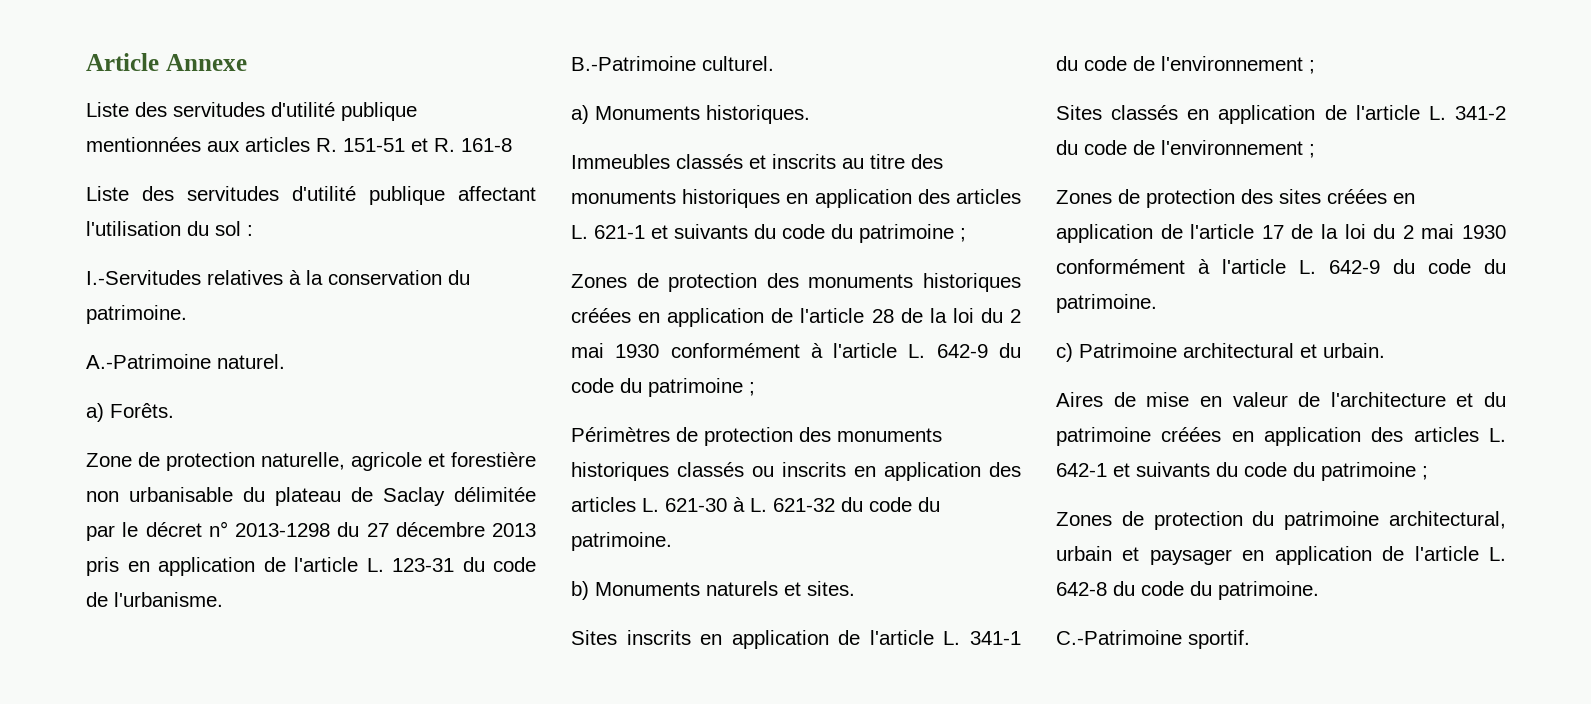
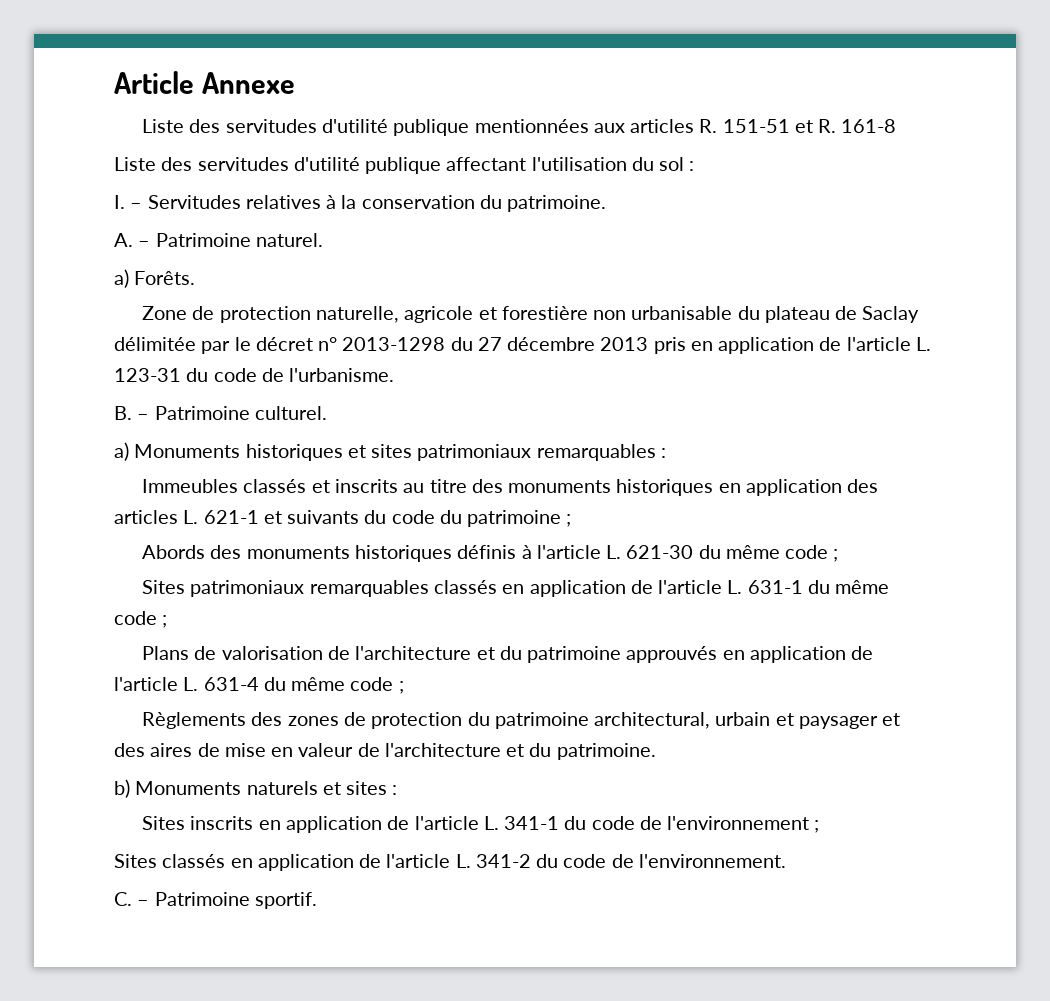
[86,270,201,285] I.-Servitudes -> [114,195,241,209] I. – Servitudes
[86,354,211,369] A.-Patrimoine -> [114,233,251,247] A. – Patrimoine
[571,56,696,71] B.-Patrimoine -> [114,406,250,420] B. – Patrimoine
[706,105,810,124] historiques. -> [245,444,666,461] historiques et sites patrimoniaux remarquables :
[571,273,1021,292] [571,308,1022,327] [571,343,1021,358] [571,378,755,397] [571,427,942,446] [571,462,1021,481] [571,497,912,512] Zones de protection des monuments historiques créées en application de l'article 28 de la loi du 2 mai 1930 conformément à l'article L. 642-9 du code du patrimoine ; // Périmètres de protection des monuments historiques classés ou inscrits en application des articles L. 621-30 à L. 621-32 du code -> [142,545,839,562] [142,580,890,597] [114,611,168,628] [142,646,874,663] [114,677,404,694] [142,712,901,729] [114,743,525,757] Abords des monuments historiques définis à l'article L. 621-30 du même code ; // Sites patrimoniaux remarquables classés en application de l'article L. 631-1 du même code ; // Plans de valorisation de l'architecture et du patrimoine approuvés en application de l'article L. 631-4 du même code ; // Règlements des zones de protection du patrimoine architectural, urbain et paysager et des aires de mise en valeur de l'architecture et
[807,581,855,596] sites. -> [346,781,398,795] sites :
[1161,140,1315,158] [1056,189,1415,208] [1056,224,1506,243] [1056,259,1506,274] [1056,294,1157,313] [1056,343,1385,362] [1056,392,1506,407] [1056,427,1506,446] [1056,462,1428,481] [1056,511,1506,530] [1056,546,1506,565] [1056,581,1319,600] [1056,630,1182,645] l'environnement ; // Zones de protection des sites créées en application de l'article 17 de la loi du 2 mai 1930 conformément à l'article L. 642-9 du code du patrimoine. // c) Patrimoine architectural et urbain. // Aires de mise en valeur de l'architecture et du patrimoine créées en application des articles L. 642-1 et suivants du code du patrimoine ; // Zones de protection du patrimoine architectural, urbain et paysager en application de l'article L. 642-8 du code du patrimoine. // C.-Patrimoine -> [638,854,786,868] [114,892,250,906] l'environnement. // C. – Patrimoine

